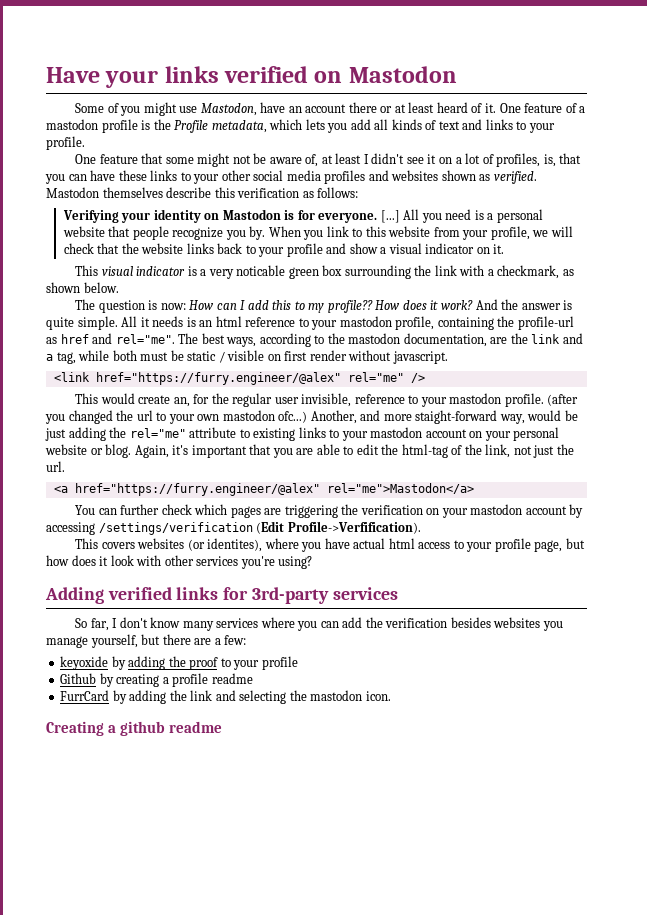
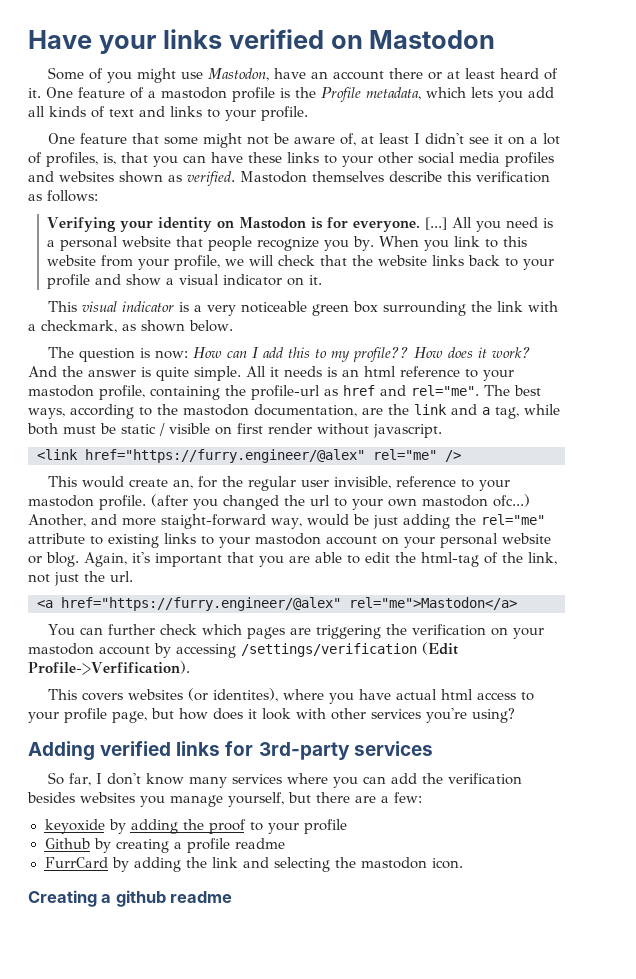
[236,265,286,276] noticable -> [241,301,308,313] noticeable

